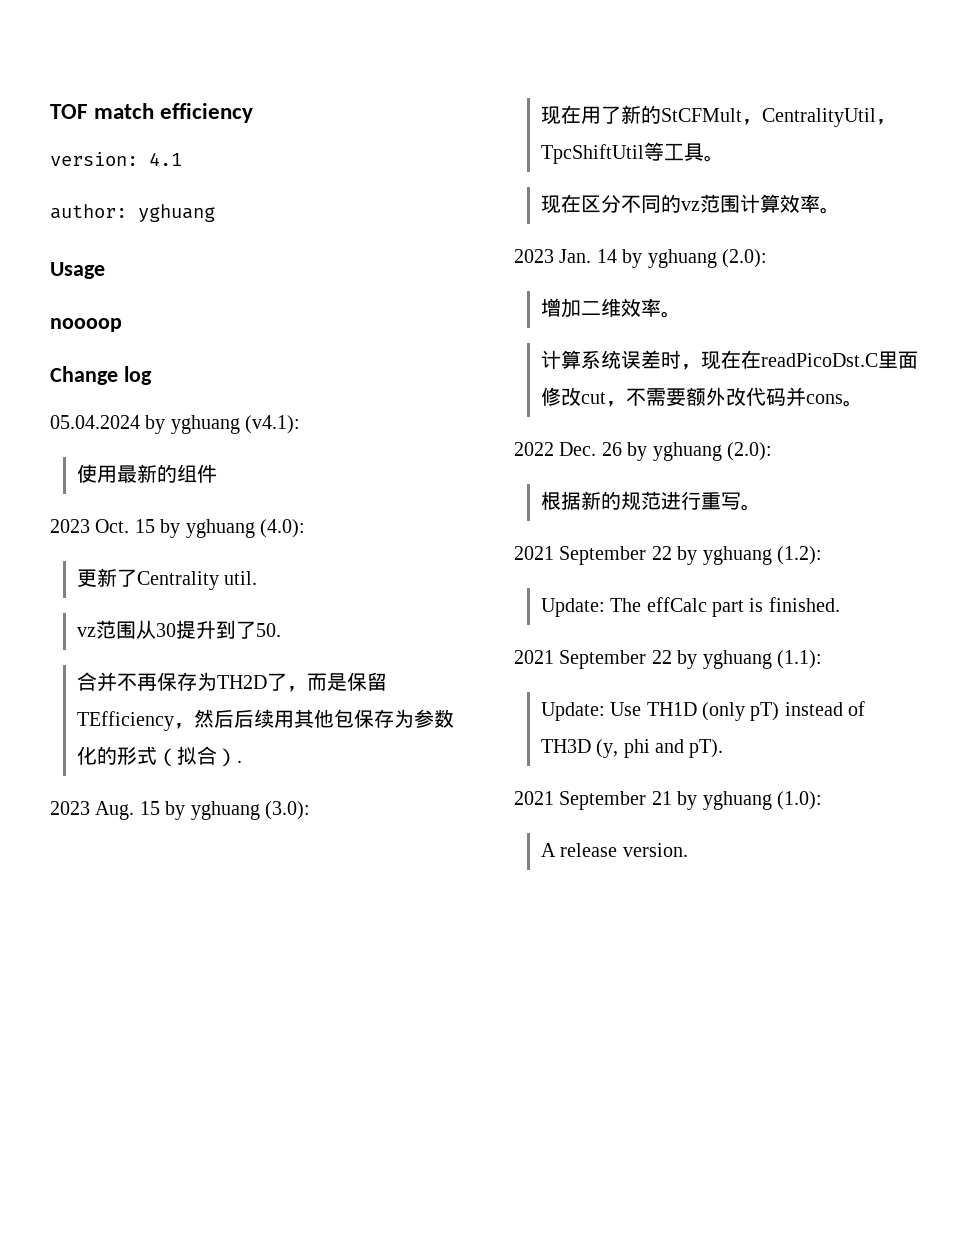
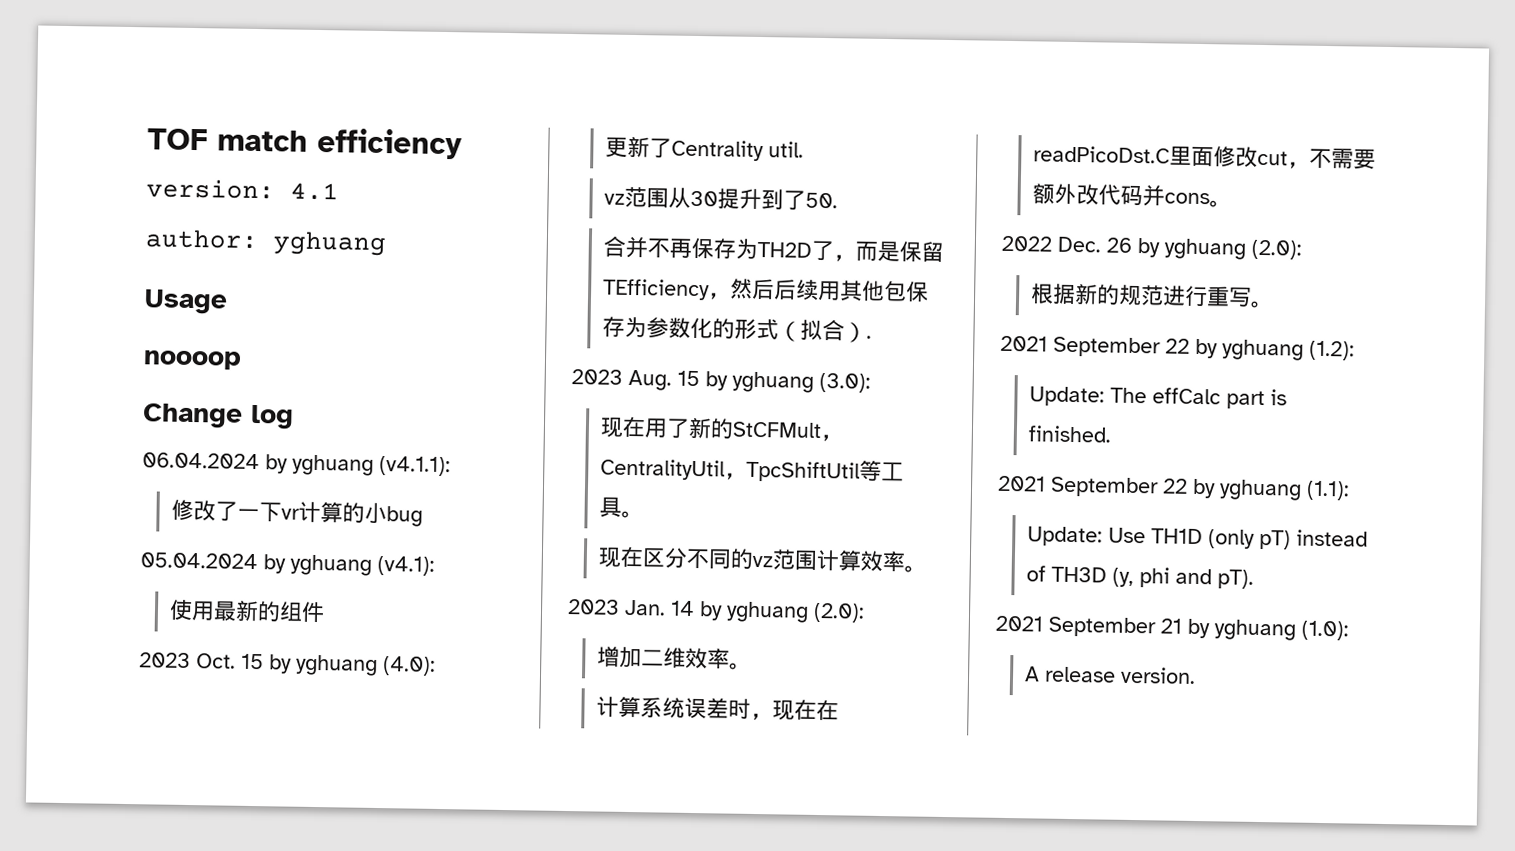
(152, 375) none -> [142,452,451,477] [171,499,424,527] // 06.04.2024 by yghuang (v4.1.1): // 修改了一下vr计算的小bug

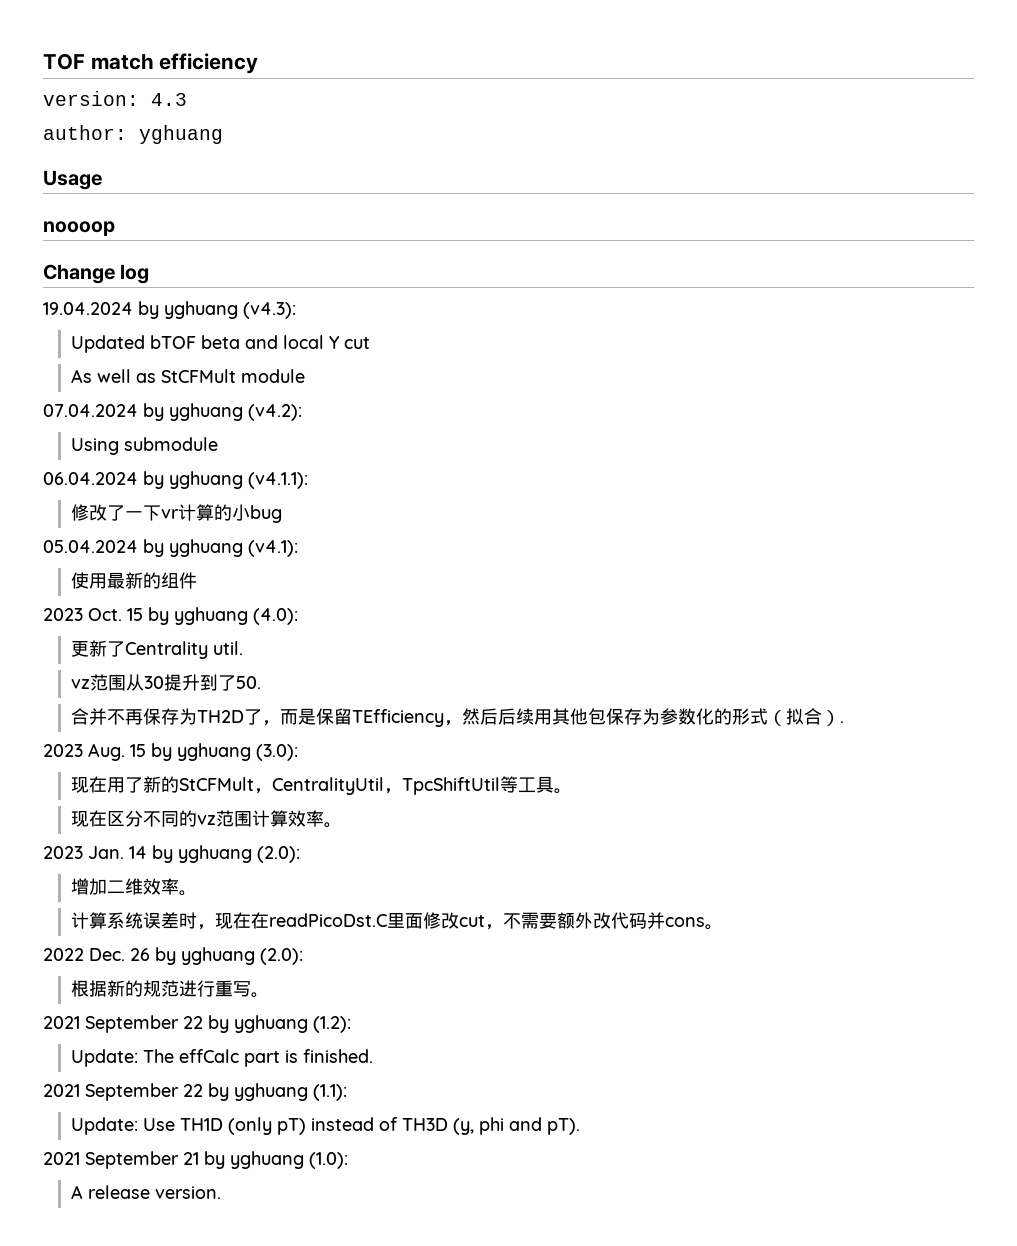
[290,182,339,201] 4.1 -> [151,93,187,106] 4.3
(294, 417) none -> [43,301,296,319] [71,335,371,353] [71,369,306,383] [43,403,302,421] [71,437,219,455] // 19.04.2024 by yghuang (v4.3): // Updated bTOF beta and local Y cut // As well as StCFMult module // 07.04.2024 by yghuang (v4.2): // Using submodule

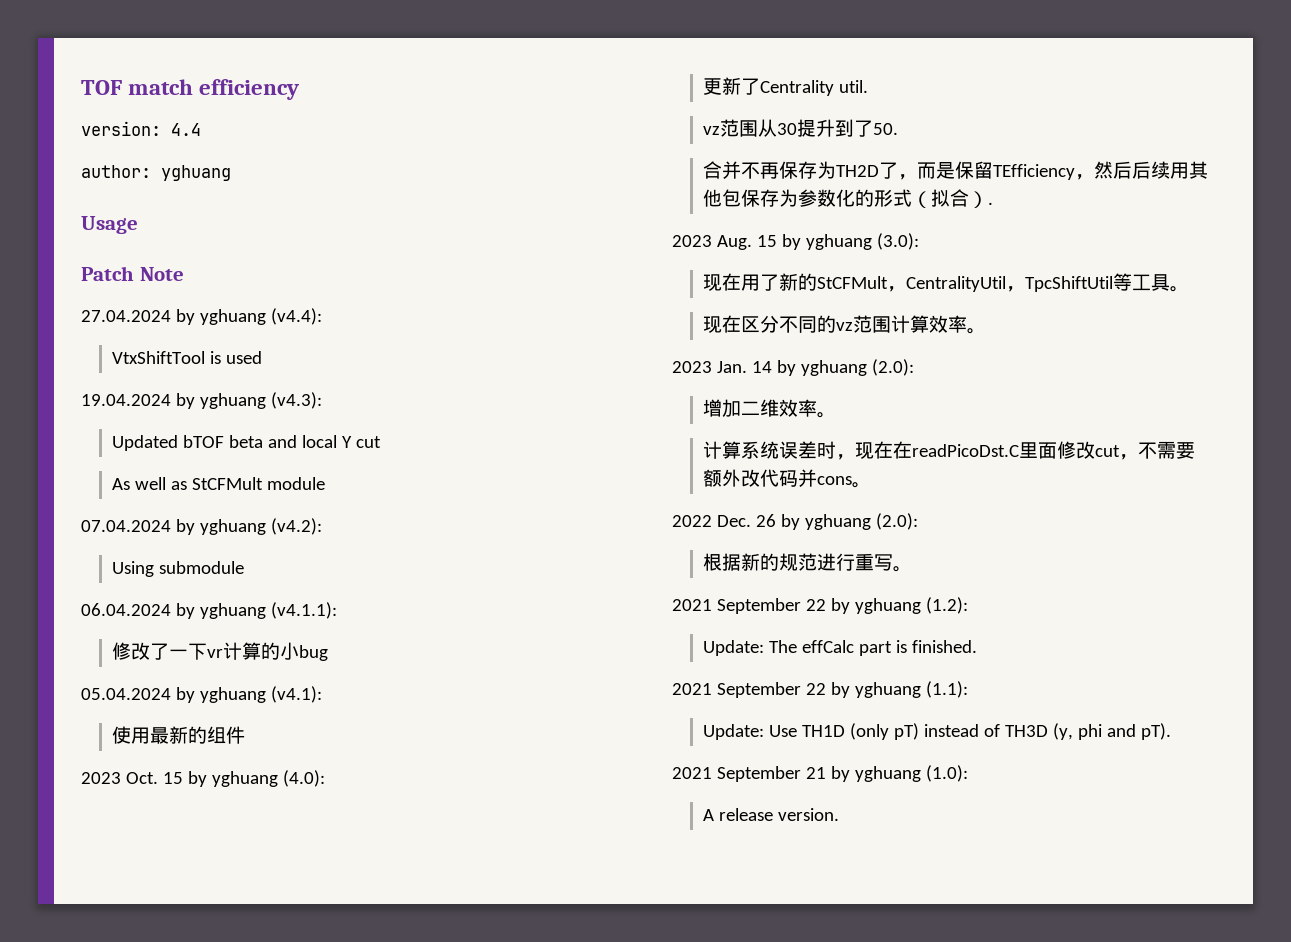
[151,93,187,106] 4.3 -> [171,123,201,136] 4.4
[43,221,115,236] [43,264,150,284] noooop // Change log -> [81,266,184,281] [81,308,322,325] [112,351,263,364] Patch Note // 27.04.2024 by yghuang (v4.4): // VtxShiftTool is used

